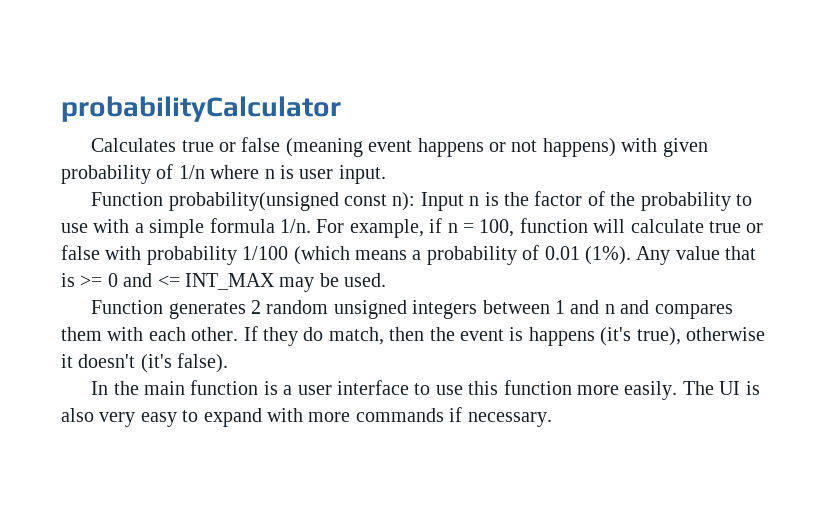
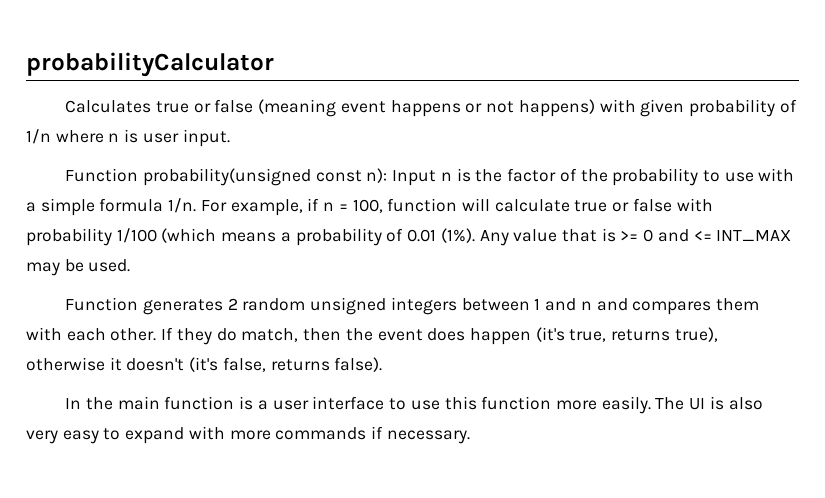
[509,327,632,346] is happens (it's -> [427,327,671,345] does happen (it's true, returns
(172, 363) none -> [222,357,330,372] false, returns

